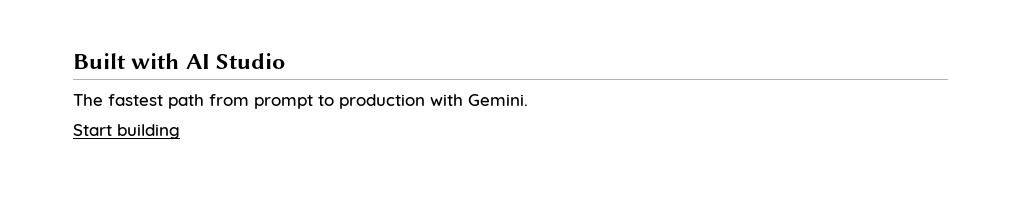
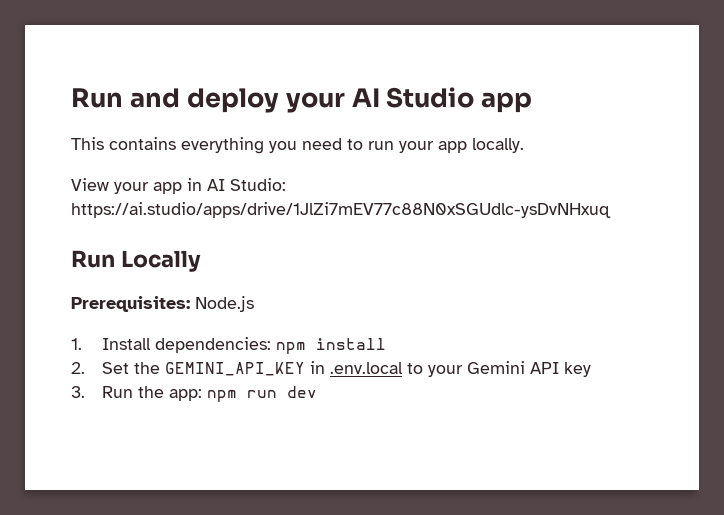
[73,53,286,69] [73,94,528,109] [73,124,180,139] Built with AI Studio // The fastest path from prompt to production with Gemini. // Start building -> [71,87,533,113] [71,137,524,154] [71,178,286,194] [71,202,611,218] [71,250,201,272] [71,296,254,312] [71,337,387,354] [71,361,592,377] [71,386,318,402] Run and deploy your AI Studio app // This contains everything you need to run your app locally. // View your app in AI Studio: https://ai.studio/apps/drive/1JlZi7mEV77c88N0xSGUdlc-ysDvNHxuq // Run Locally // Prerequisites: Node.js // 1. Install dependencies: npm install // 2. Set the GEMINI_API_KEY in .env.local to your Gemini API key // 3. Run the app: npm run dev

